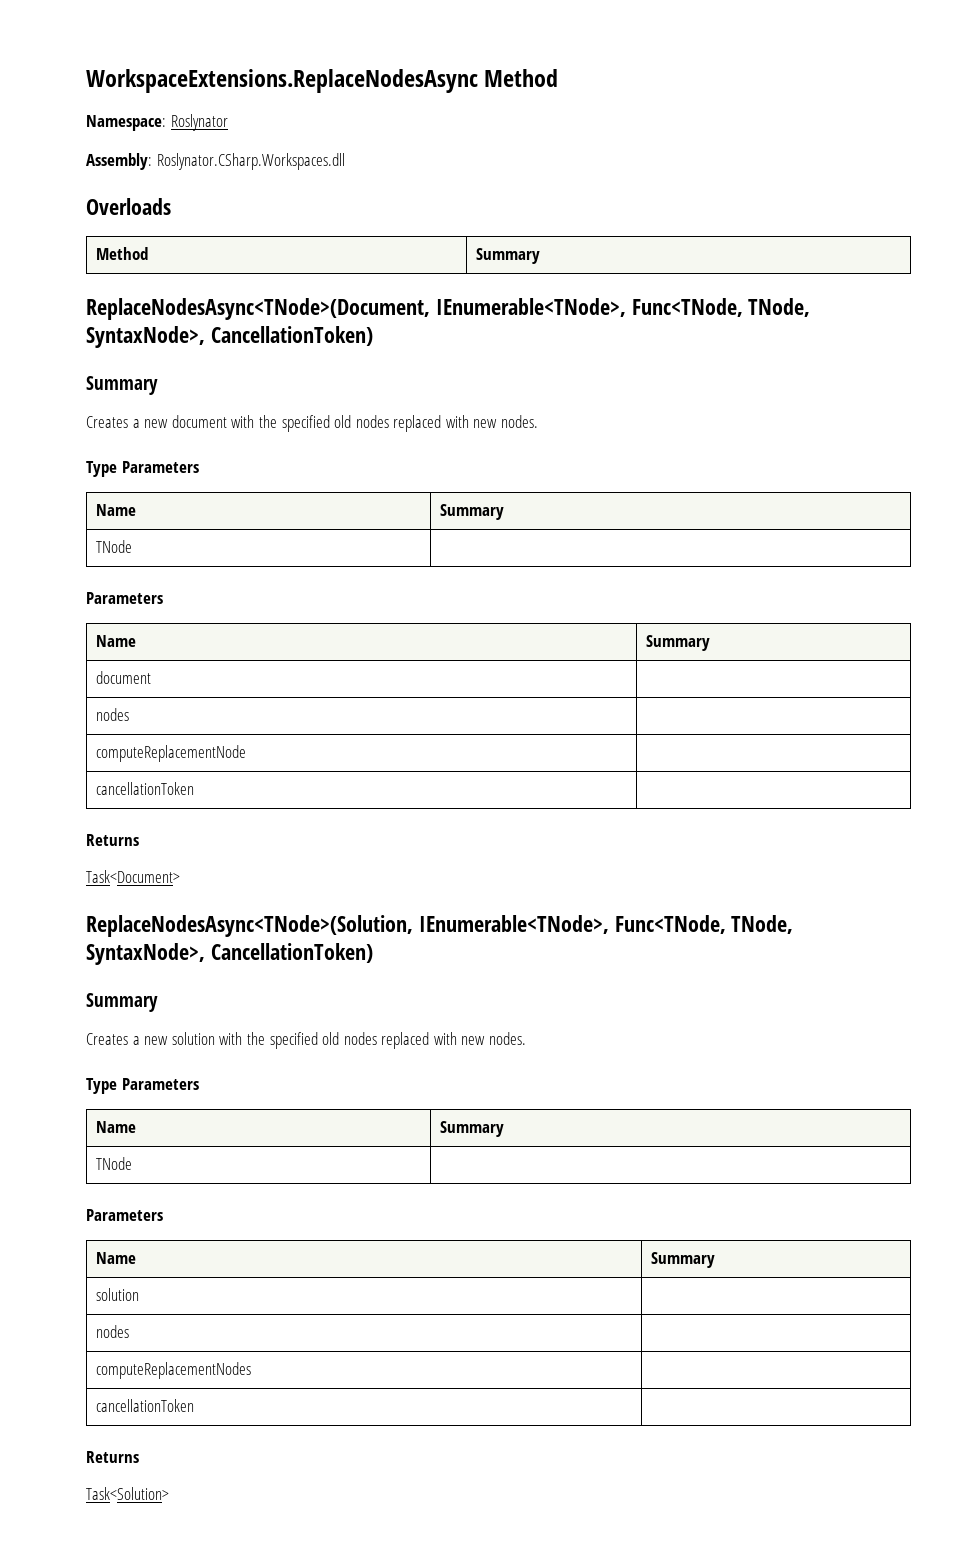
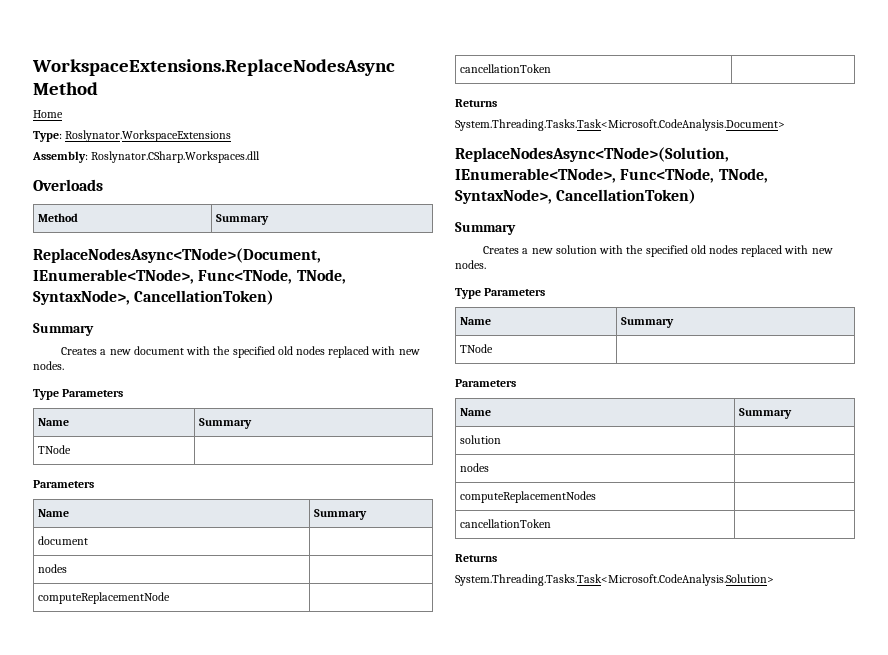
[86,114,228,131] Namespace: Roslynator -> [33,110,63,118] [33,130,232,142] Home // Type: Roslynator.WorkspaceExtensions
[86,870,180,883] Task<Document> -> [455,119,785,131] System.Threading.Tasks.Task<Microsoft.CodeAnalysis.Document>
[86,1487,169,1500] Task<Solution> -> [455,574,774,586] System.Threading.Tasks.Task<Microsoft.CodeAnalysis.Solution>

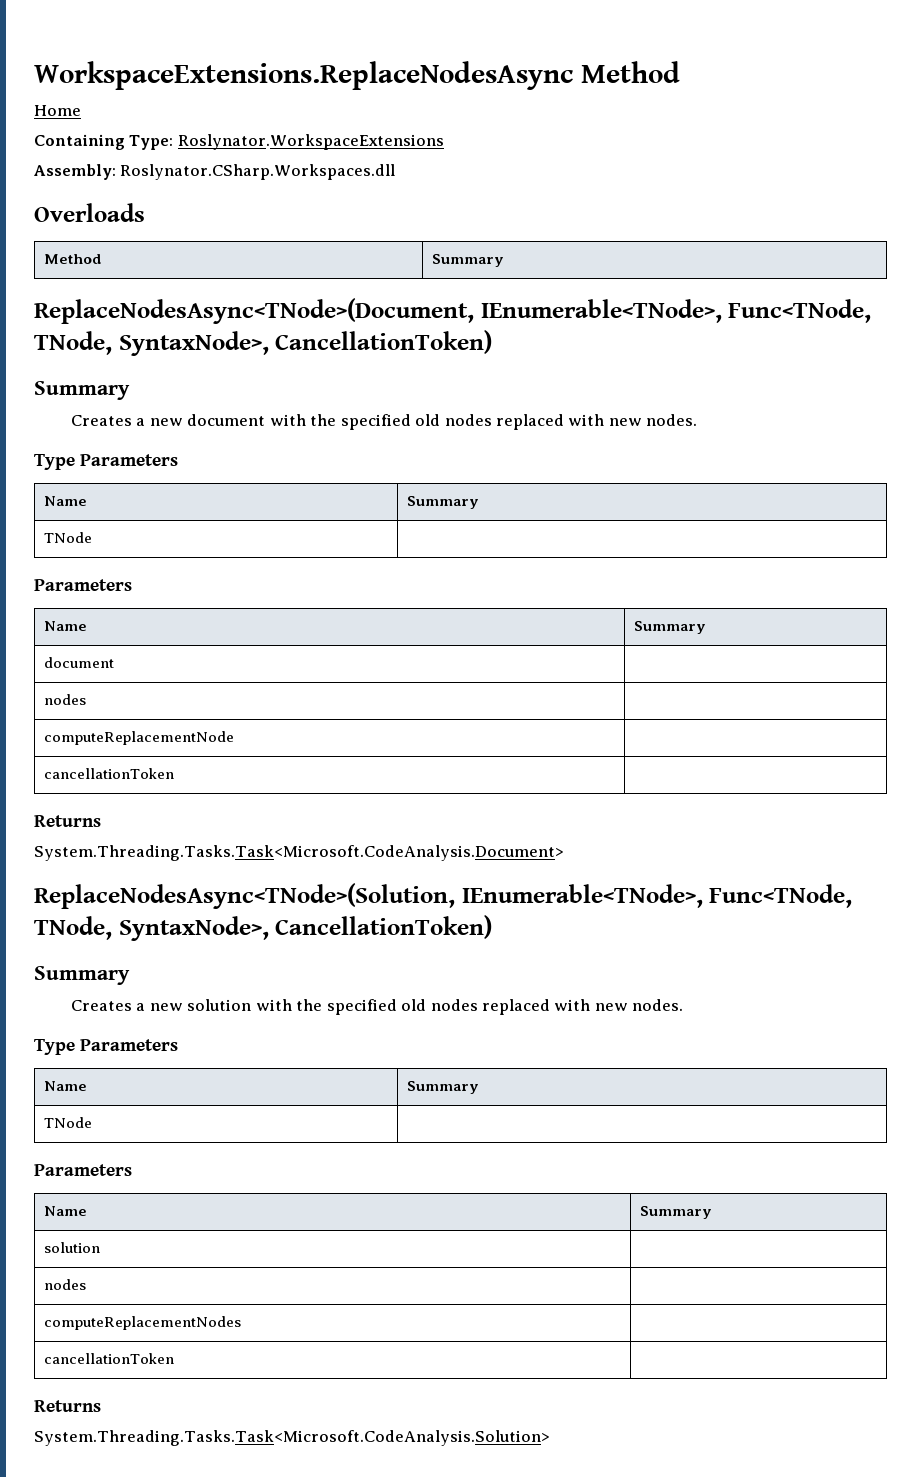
(63, 114) none -> [34,134,125,150] Containing

